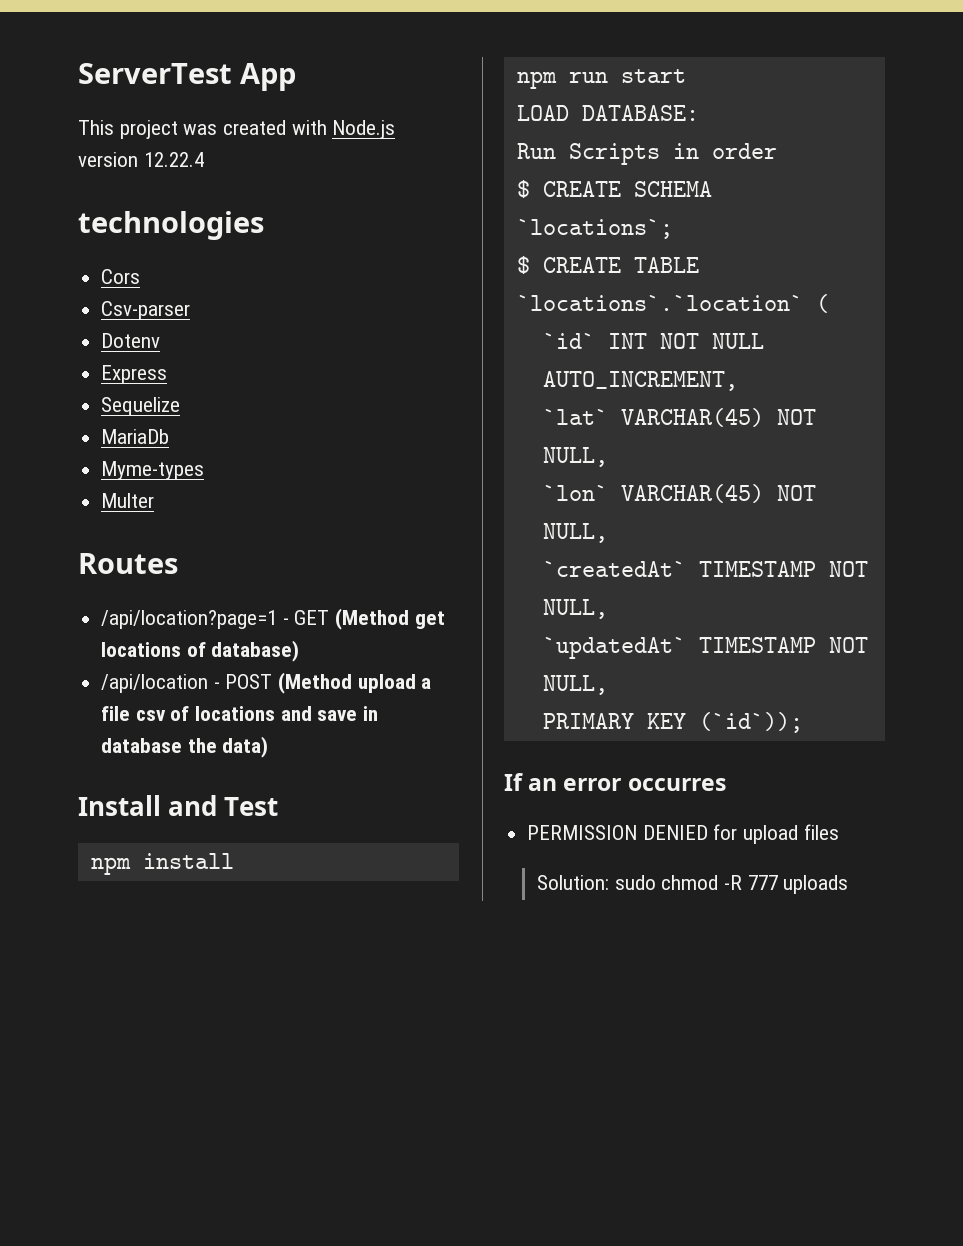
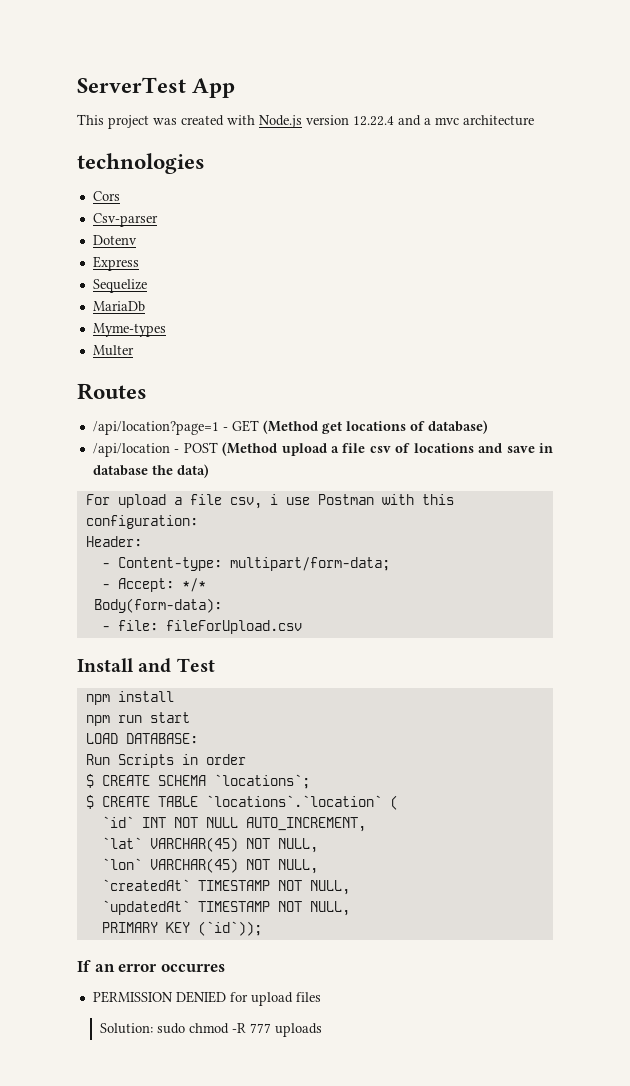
(204, 159) none -> [398,115,534,126] and a mvc architecture
(269, 747) none -> [85,494,454,509] [85,515,198,529] [85,536,142,547] [101,557,390,571] [101,578,206,592] [93,598,222,613] [101,620,302,634] // For upload a file csv, i use Postman with this configuration: // Header: // - Content-type: multipart/form-data; // - Accept: */* // Body(form-data): // - file: fileForUpload.csv

